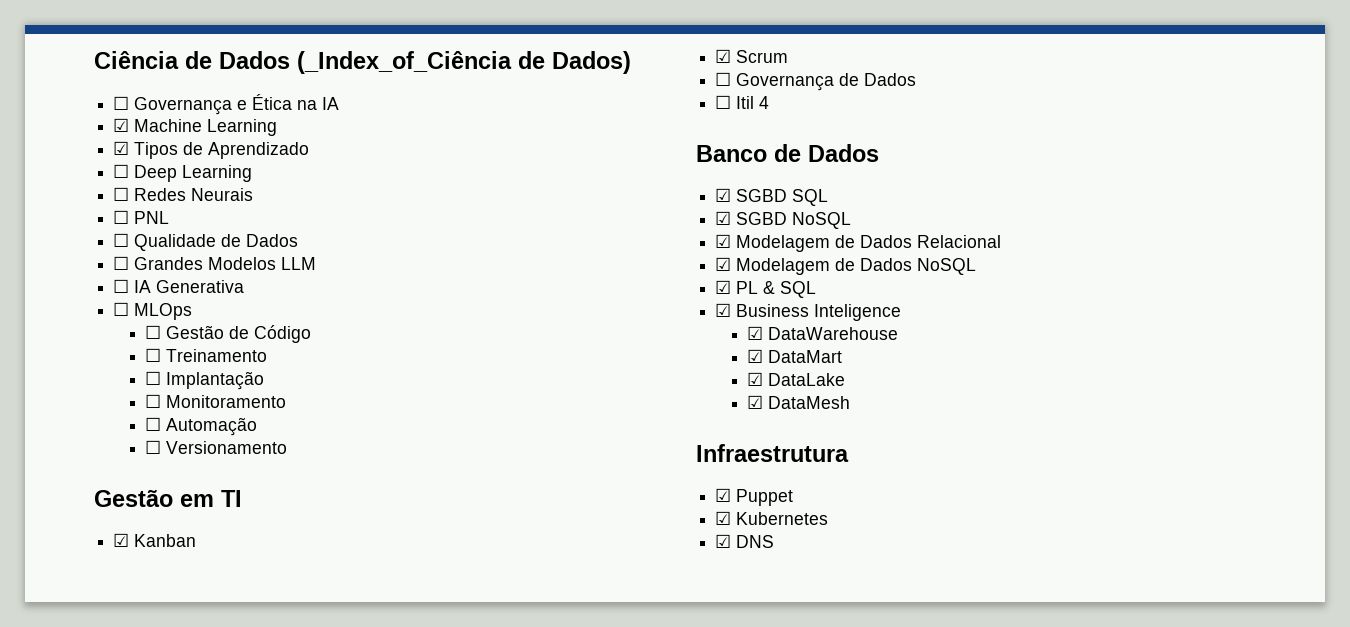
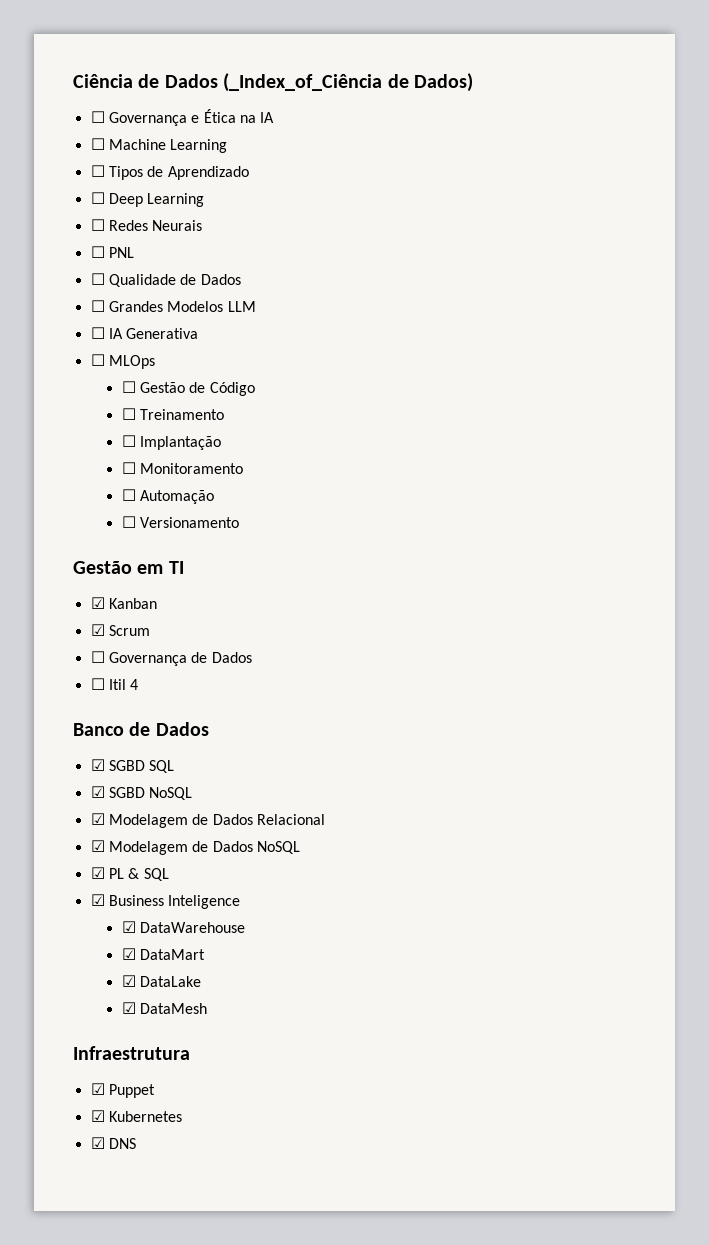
[113,118,130,132] ☑ -> [90,138,105,150] ☐
[113,141,130,155] ☑ -> [90,165,105,177] ☐

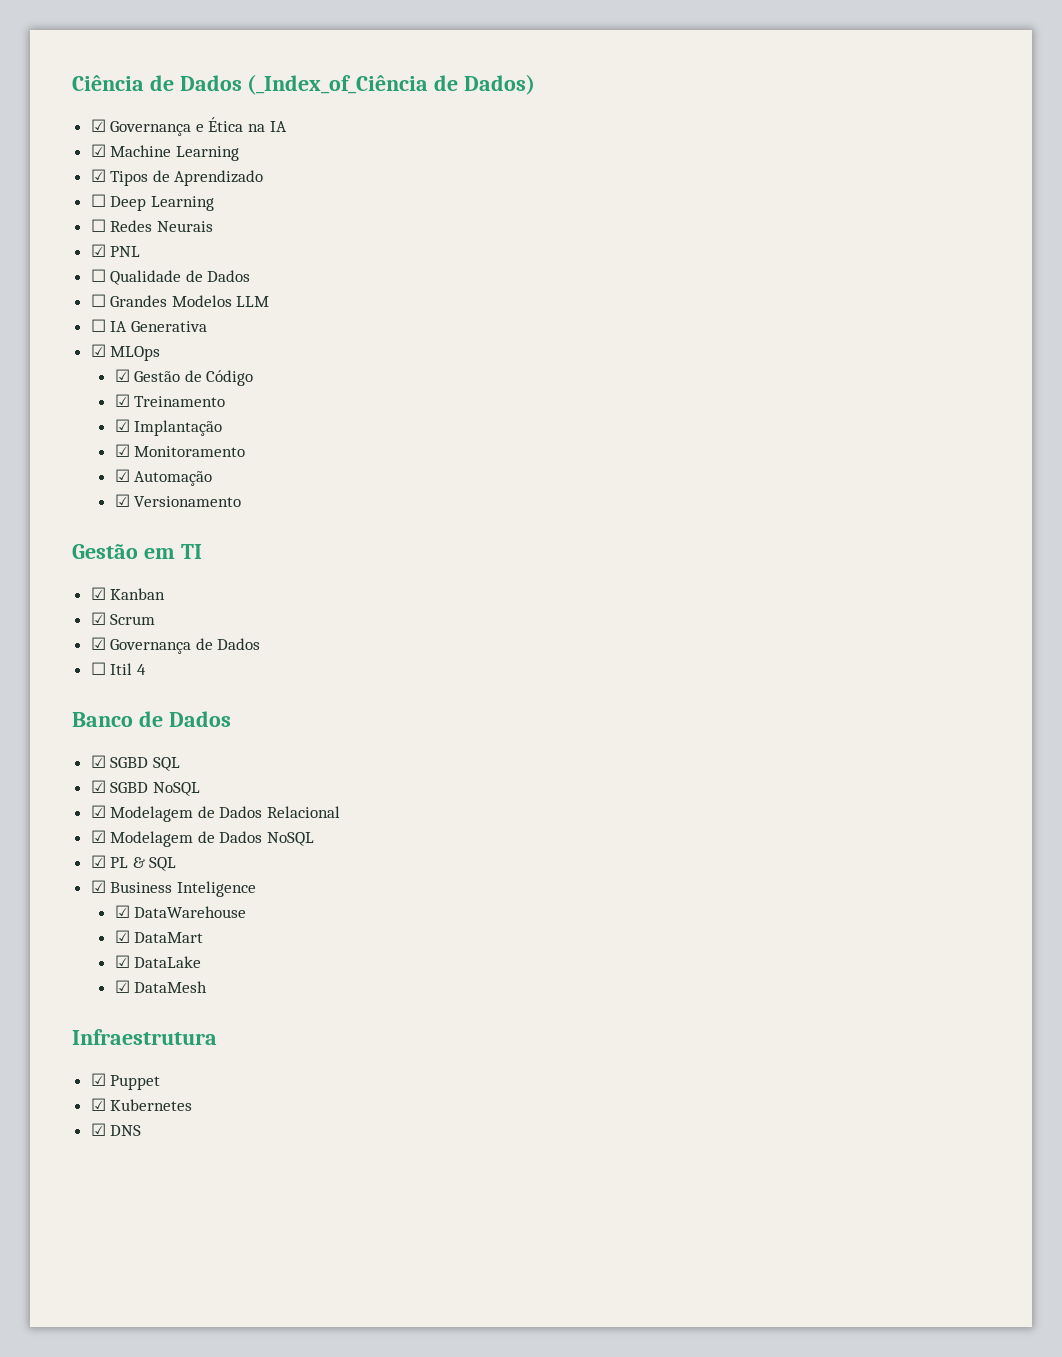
[90,111,105,123] ☐ -> [90,119,106,132] ☑
[90,138,105,150] ☐ -> [90,144,106,157] ☑
[90,165,105,177] ☐ -> [90,169,106,182] ☑
[90,246,105,258] ☐ -> [90,244,106,257] ☑
[90,354,105,366] ☐ -> [90,344,106,357] ☑
[121,381,136,393] ☐ -> [114,369,130,382] ☑
[121,408,136,420] ☐ -> [114,394,130,407] ☑
[121,435,136,447] ☐ -> [114,419,130,432] ☑
[121,462,136,474] ☐ -> [114,444,130,457] ☑
[121,489,136,501] ☐ -> [114,469,130,482] ☑
[121,516,136,528] ☐ -> [114,494,130,507] ☑
[90,651,105,663] ☐ -> [90,637,106,650] ☑

